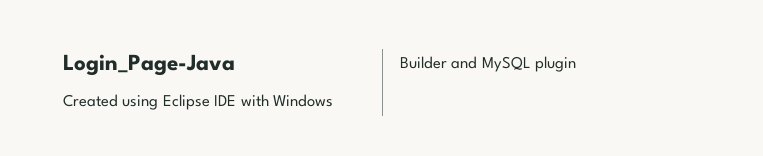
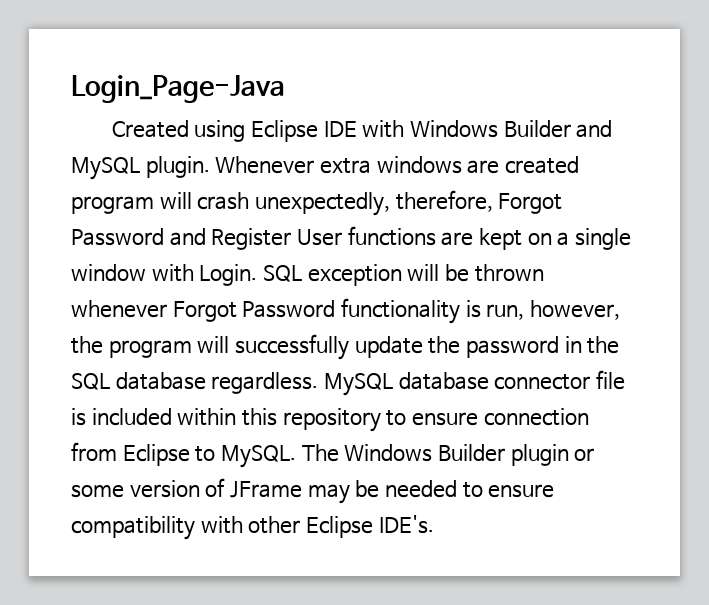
[535,56,577,72] plugin -> [145,156,580,178] [71,190,563,216] [71,226,631,250] [71,264,544,286] [71,298,620,324] [71,334,620,360] [71,370,625,396] [71,408,589,432] [71,442,595,468] [71,478,555,504] [71,515,434,540] plugin. Whenever extra windows are created program will crash unexpectedly, therefore, Forgot Password and Register User functions are kept on a single window with Login. SQL exception will be thrown whenever Forgot Password functionality is run, however, the program will successfully update the password in the SQL database regardless. MySQL database connector file is included within this repository to ensure connection from Eclipse to MySQL. The Windows Builder plugin or some version of JFrame may be needed to ensure compatibility with other Eclipse IDE's.

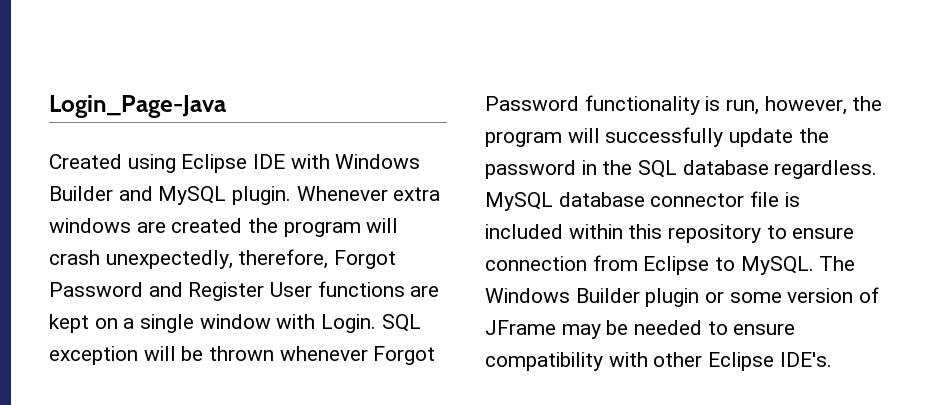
(580, 165) none -> [248,218,279,233] the

